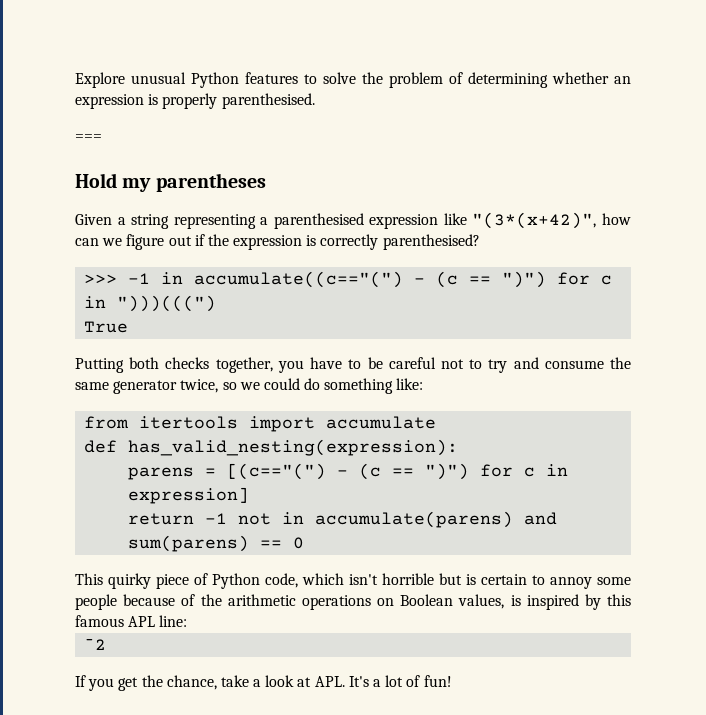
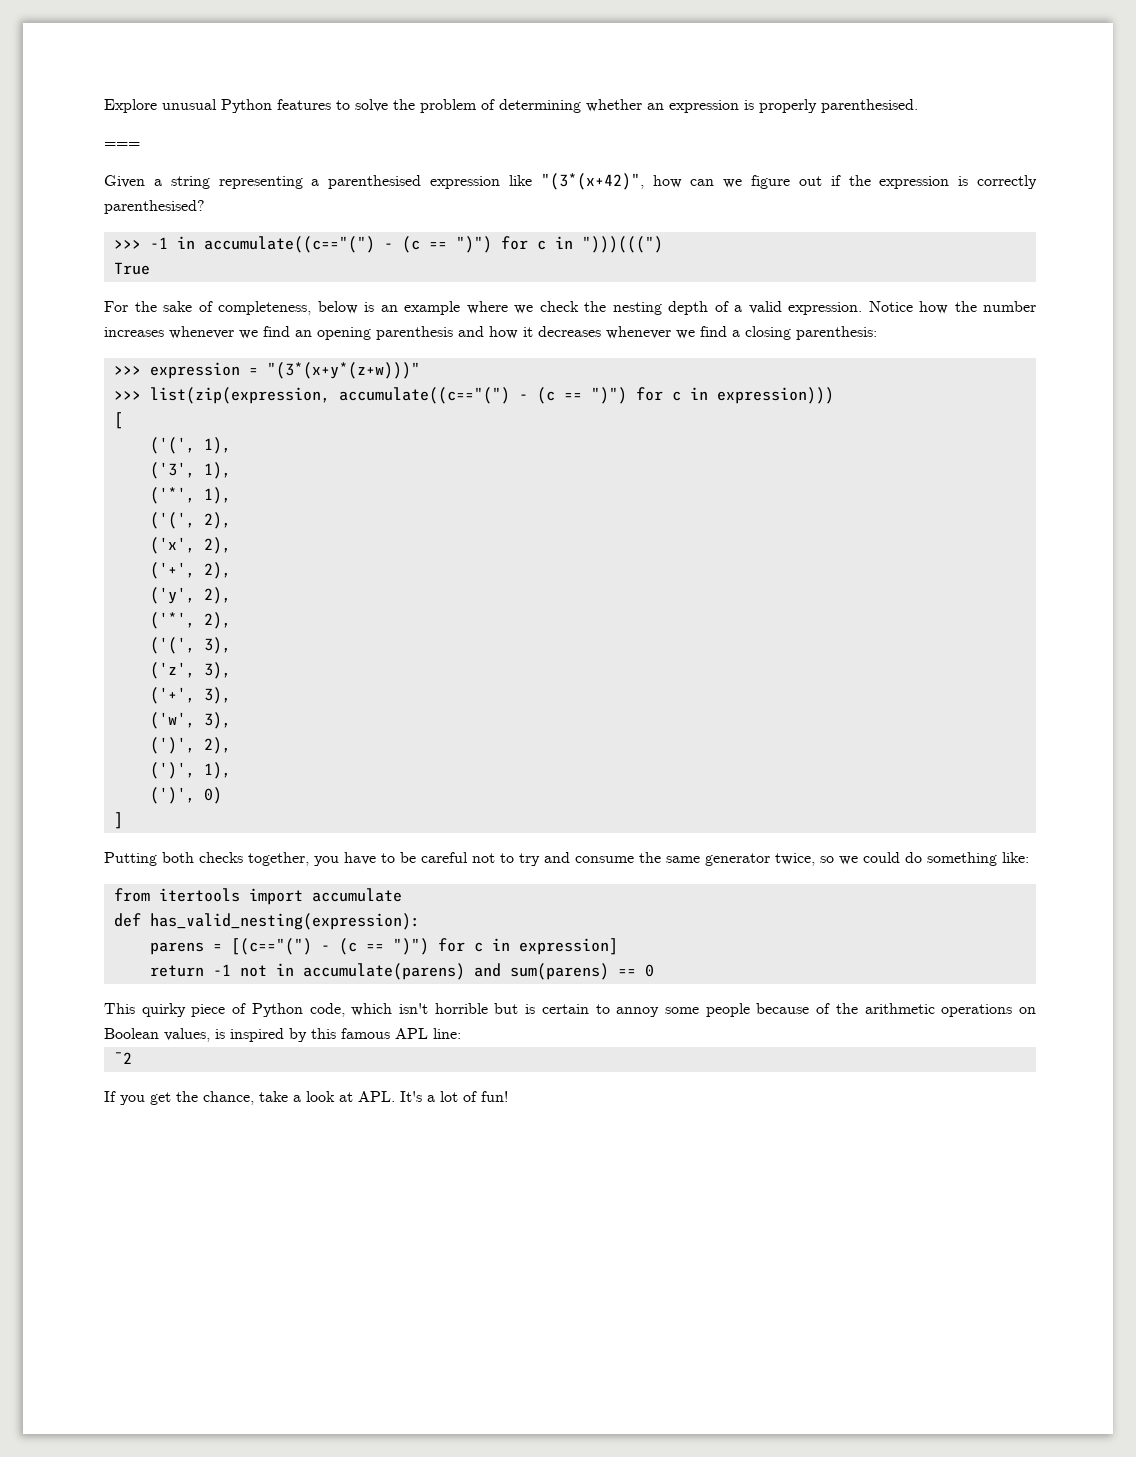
[75,173,266,192] // Hold my parentheses -> (140, 145) none
(129, 327) none -> [104,301,1036,315] [104,326,877,340] [113,362,420,379] [113,387,834,404] [113,412,123,429] [149,437,231,454] [149,462,231,479] [149,487,231,504] [149,512,231,529] [149,537,231,554] [149,562,231,579] [149,587,231,604] [149,612,231,629] [149,637,231,654] [149,662,231,679] [149,687,231,704] [149,712,231,729] [149,737,231,754] [149,762,231,779] [149,787,222,804] [113,812,123,829] // For the sake of completeness, below is an example where we check the nesting depth of a valid expression. Notice how the number increases whenever we find an opening parenthesis and how it decreases whenever we find a closing parenthesis: // >>> expression = "(3*(x+y*(z+w)))" // >>> list(zip(expression, accumulate((c=="(") - (c == ")") for c in expression))) // [ // ('(', 1), // ('3', 1), // ('*', 1), // ('(', 2), // ('x', 2), // ('+', 2), // ('y', 2), // ('*', 2), // ('(', 3), // ('z', 3), // ('+', 3), // ('w', 3), // (')', 2), // (')', 1), // (')', 0) // ]

